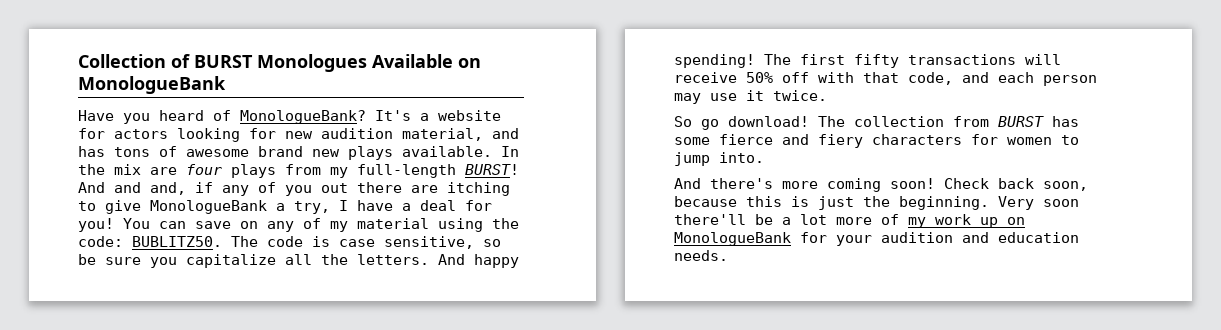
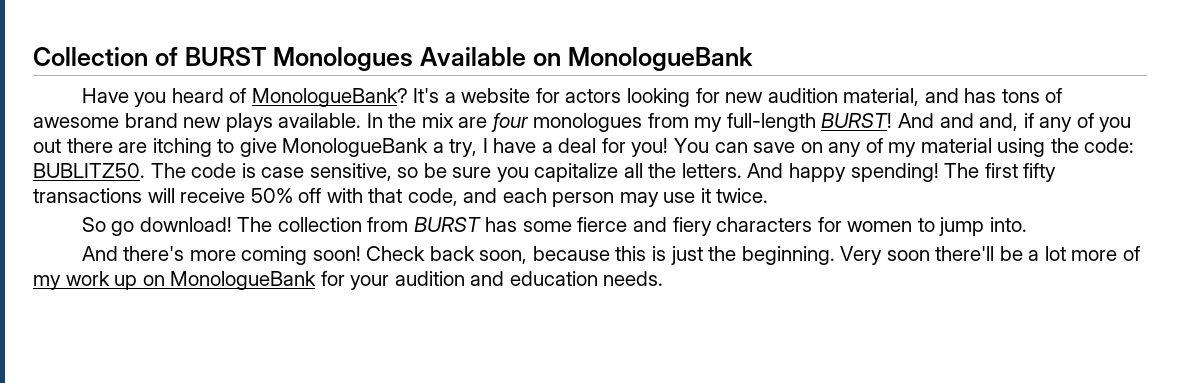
[231,164,276,178] plays -> [533,113,643,132] monologues

